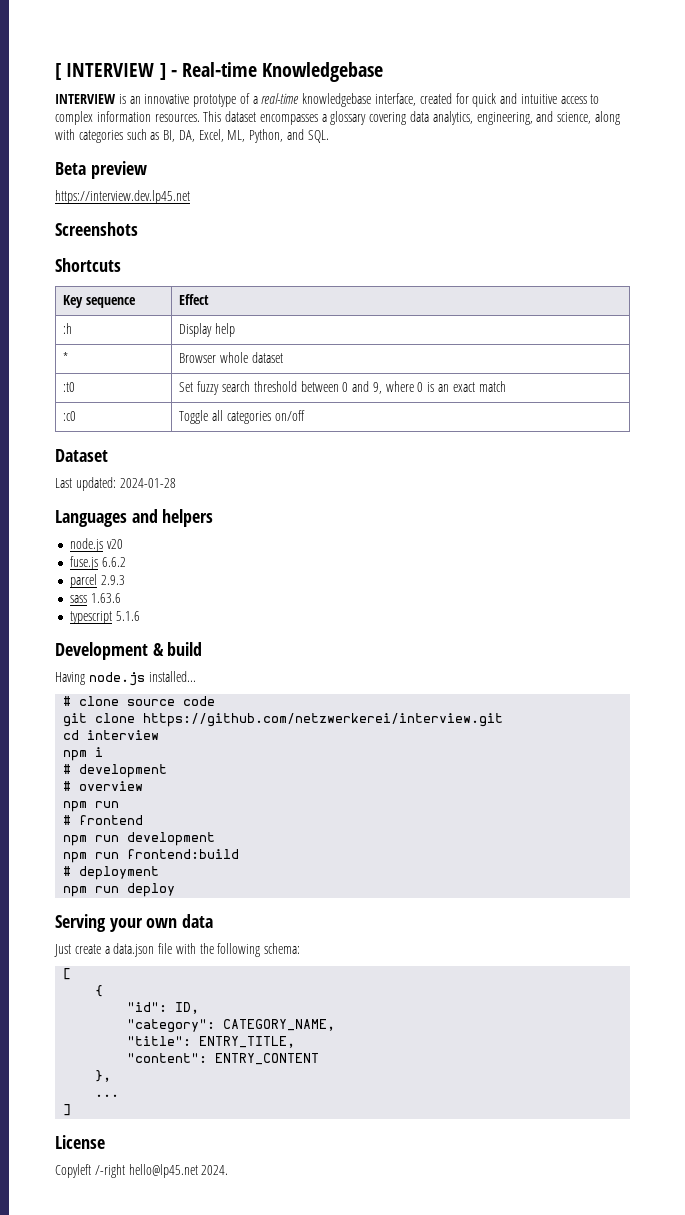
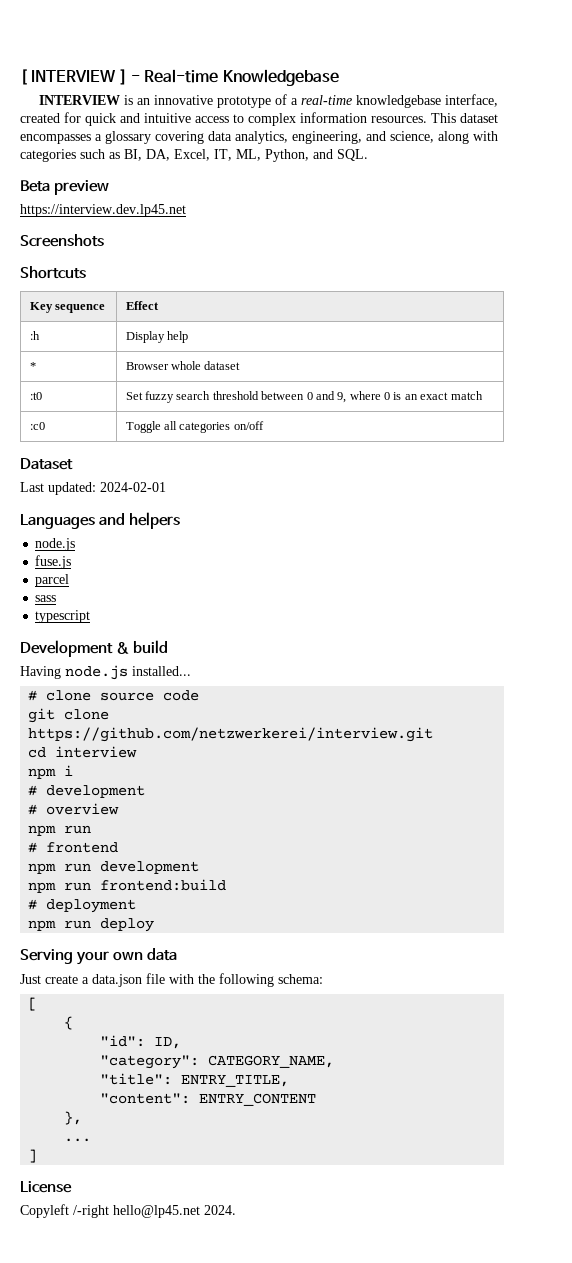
(224, 135) none -> [214,149,232,161] IT,
[119,478,176,488] 2024-01-28 -> [100,482,166,492] 2024-02-01
[107,539,124,549] v20 -> (76, 544) none
[102,557,127,567] 6.6.2 -> (72, 562) none
[101,575,126,585] 2.9.3 -> (70, 580) none
[91,593,122,603] 1.63.6 -> (57, 598) none
[116,611,141,621] 5.1.6 -> (91, 616) none

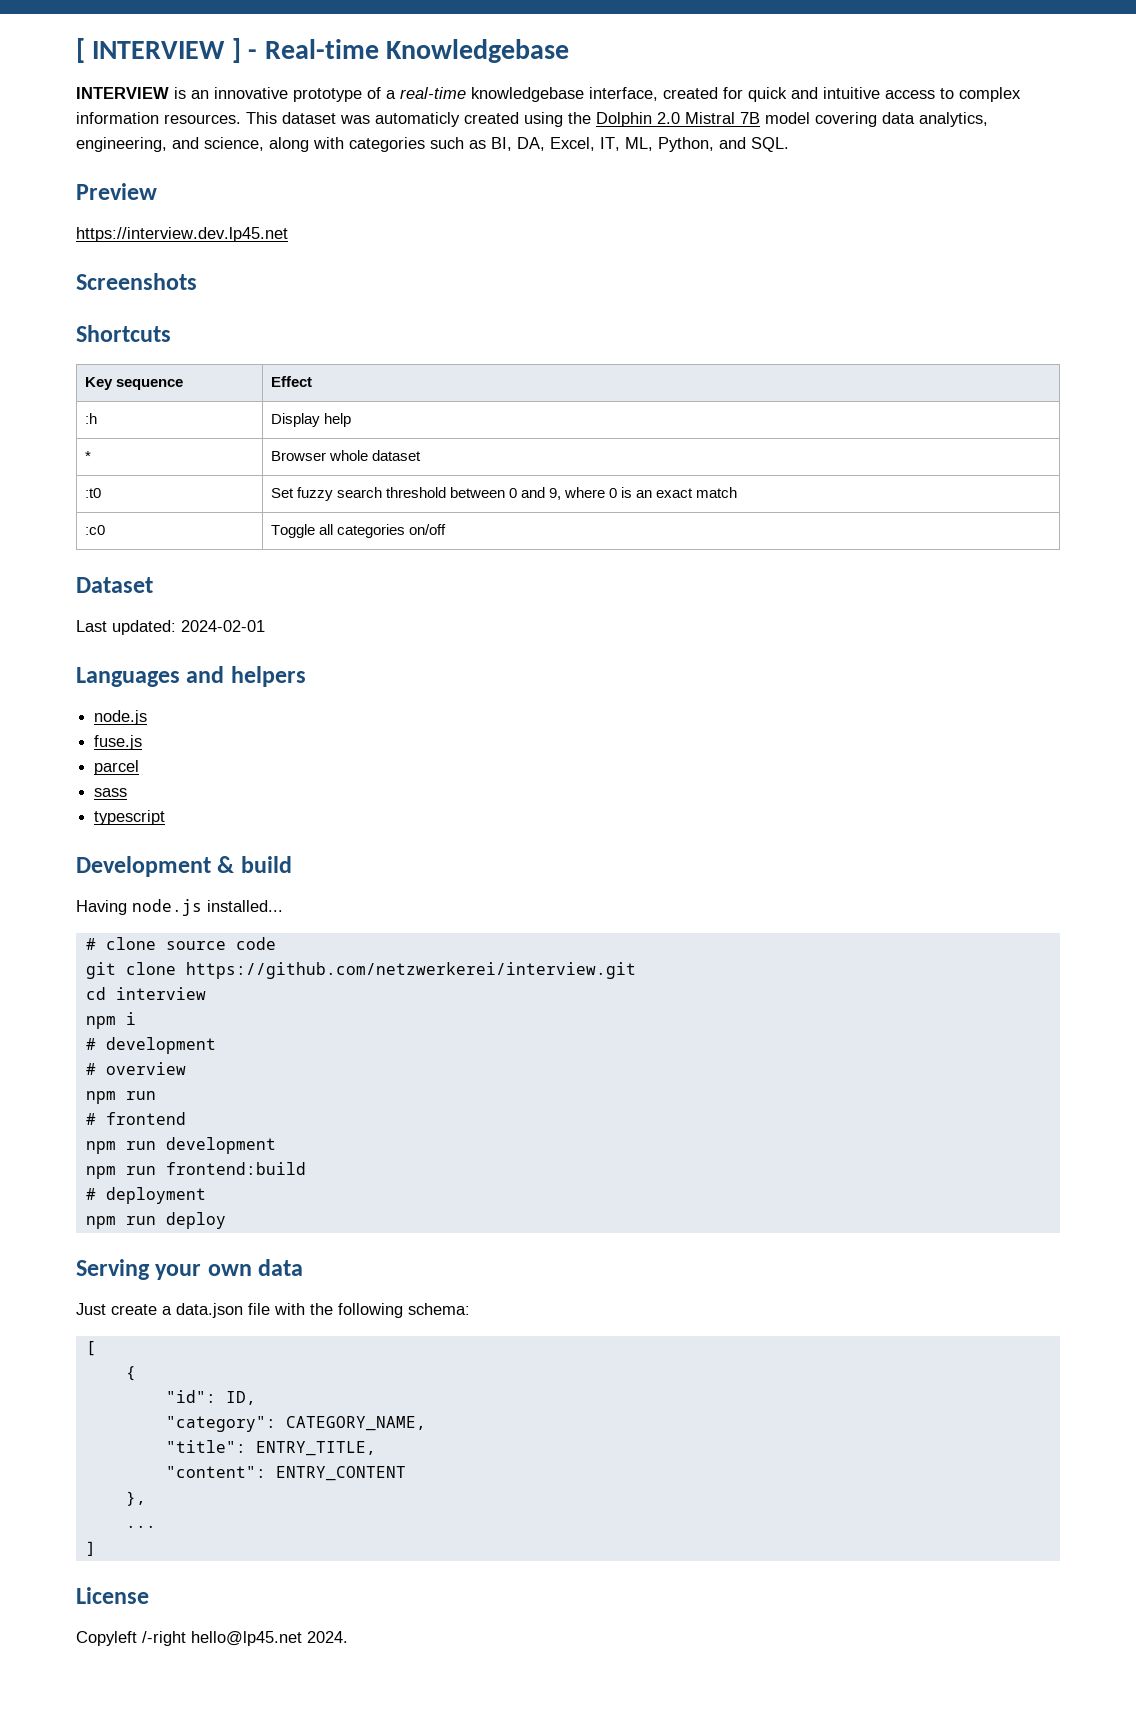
[20,131,151,144] encompasses a glossary -> [340,112,810,127] was automaticly created using the Dolphin 2.0 Mistral 7B model
[20,180,109,195] Beta preview -> [76,183,157,200] Preview

